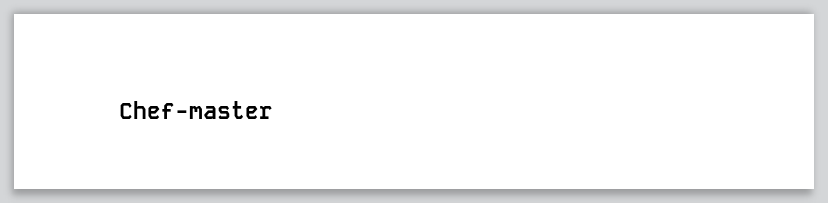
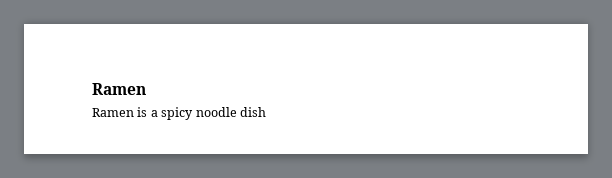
[119,101,273,119] Chef-master -> [92,83,146,95] [92,107,266,120] Ramen // Ramen is a spicy noodle dish

